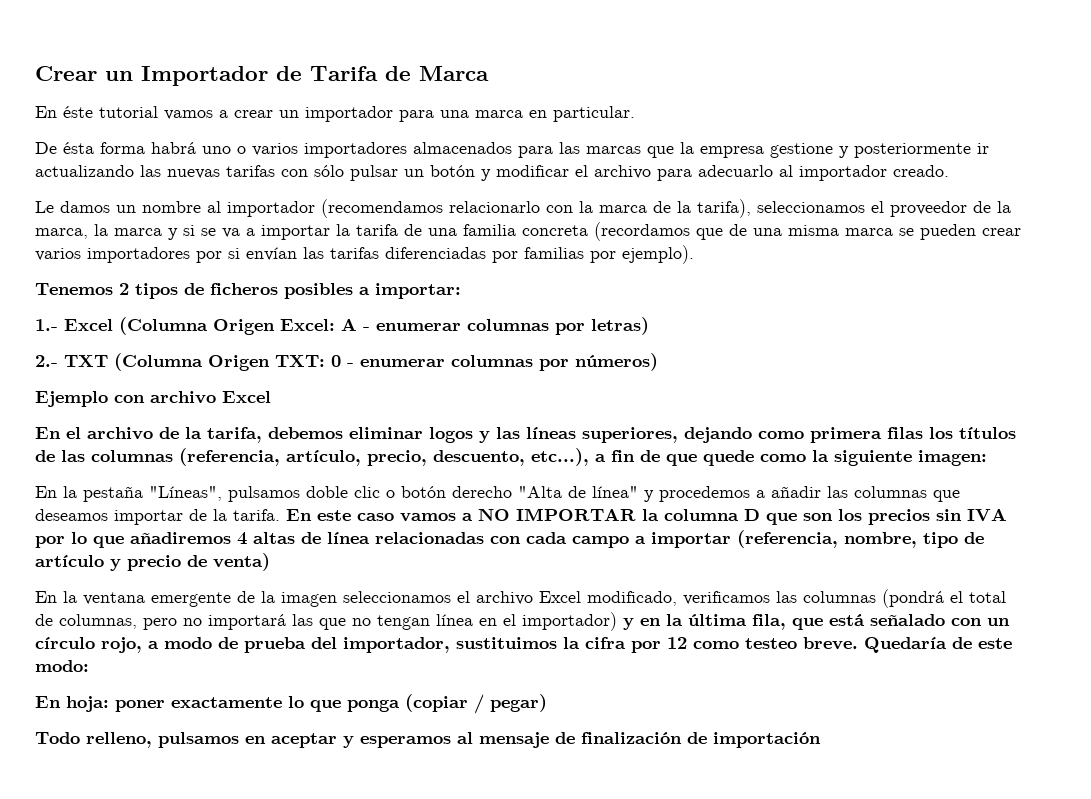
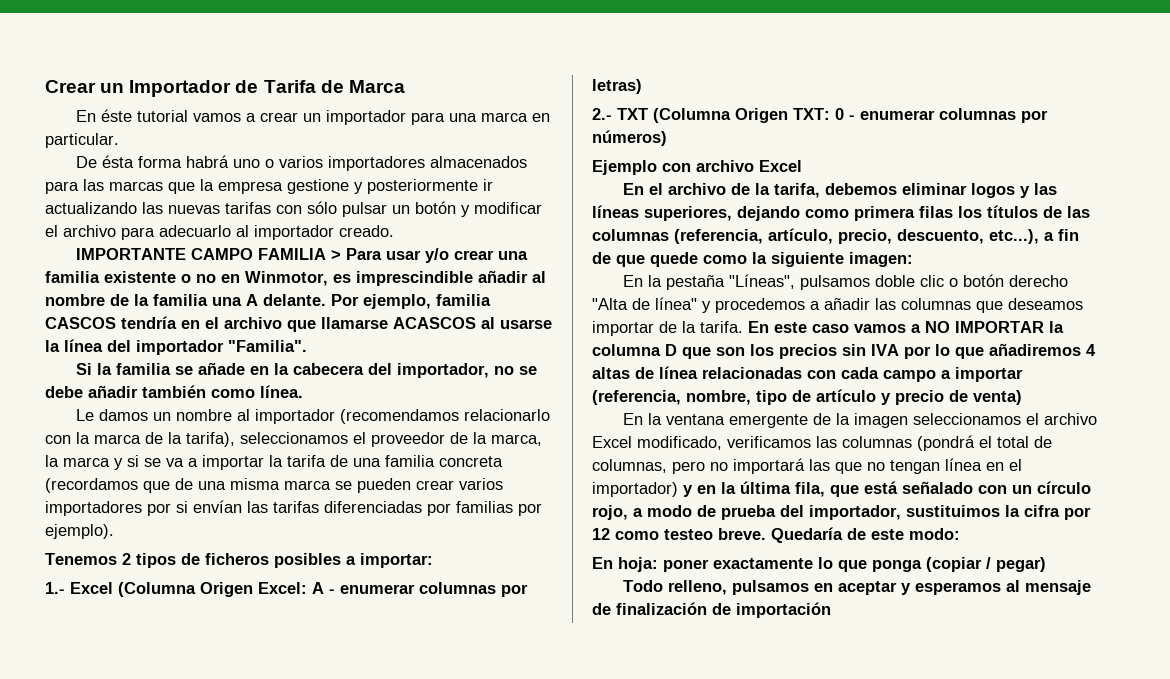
(949, 171) none -> [75,248,528,263] [45,270,546,286] [45,294,491,309] [45,316,552,332] [45,339,307,355] [75,362,537,378] [45,385,303,398] // IMPORTANTE CAMPO FAMILIA > Para usar y/o crear una familia existente o no en Winmotor, es imprescindible añadir al nombre de la familia una A delante. Por ejemplo, familia CASCOS tendría en el archivo que llamarse ACASCOS al usarse la línea del importador "Familia". // Si la familia se añade en la cabecera del importador, no se debe añadir también como línea.

